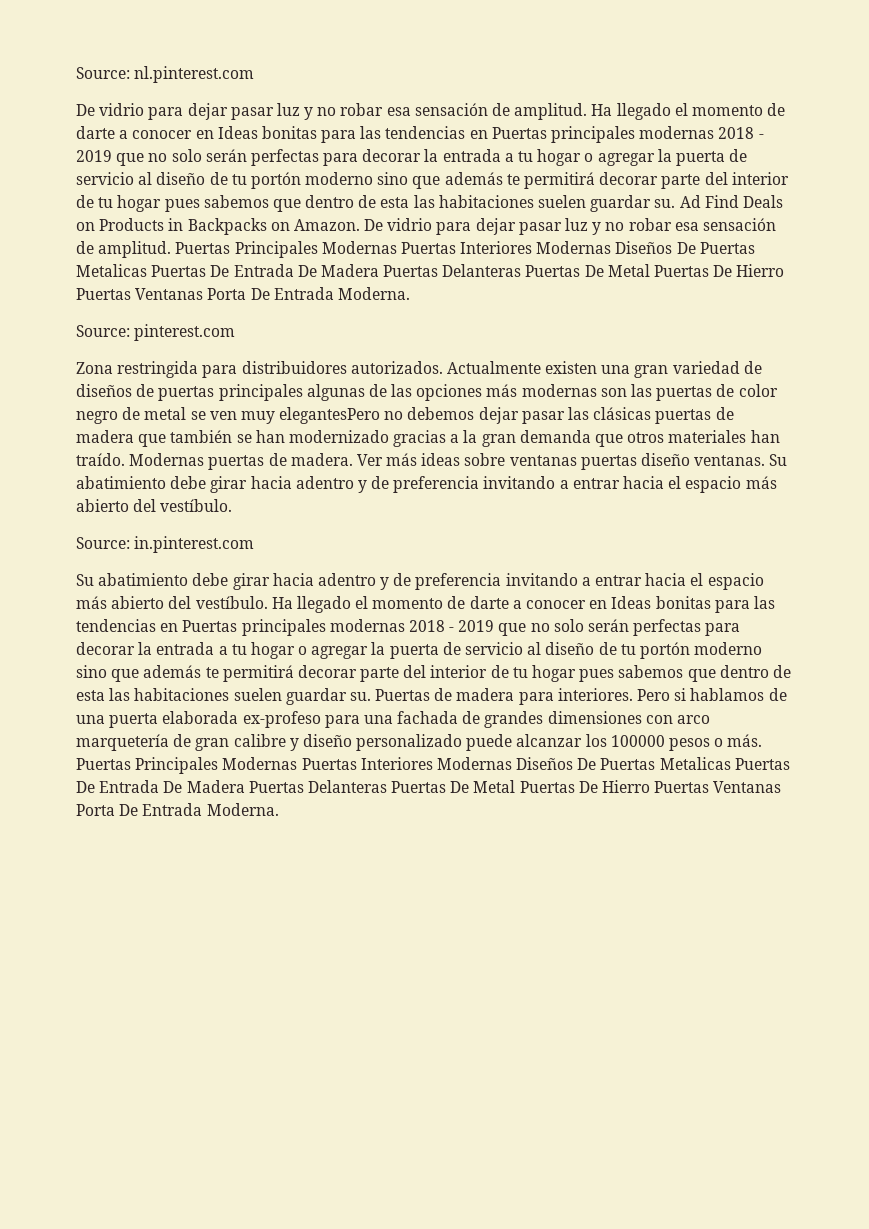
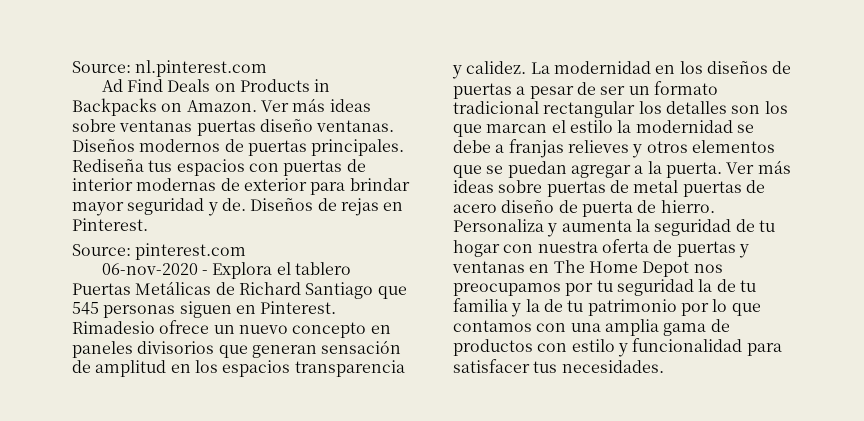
[76,103,786,120] [76,126,764,143] [76,149,748,166] [76,172,789,189] [76,195,676,212] De vidrio para dejar pasar luz y no robar esa sensación de amplitud. Ha llegado el momento de darte a conocer en Ideas bonitas para las tendencias en Puertas principales modernas 2018 - 2019 que no solo serán perfectas para decorar la entrada a tu hogar o agregar la puerta de servicio al diseño de tu portón moderno sino que además te permitirá decorar parte del interior de tu hogar pues sabemos que dentro de esta las habitaciones suelen guardar su. -> (268, 68) none
[364,218,776,235] [76,241,755,258] [76,264,785,277] [76,287,410,300] [76,324,236,341] [76,361,762,378] [76,384,778,401] [76,407,734,424] [76,430,780,447] [76,453,353,470] De vidrio para dejar pasar luz y no robar esa sensación de amplitud. Puertas Principales Modernas Puertas Interiores Modernas Diseños De Puertas Metalicas Puertas De Entrada De Madera Puertas Delanteras Puertas De Metal Puertas De Hierro Puertas Ventanas Porta De Entrada Moderna. // Source: pinterest.com // Zona restringida para distribuidores autorizados. Actualmente existen una gran variedad de diseños de puertas principales algunas de las opciones más modernas son las puertas de color negro de metal se ven muy elegantesPero no debemos dejar pasar las clásicas puertas de madera que también se han modernizado gracias a la gran demanda que otros materiales han traído. Modernas puertas de madera. -> (257, 106) none
[769,454,788,466] [76,476,777,493] [76,499,233,512] [76,536,255,553] [76,573,764,590] [76,596,775,613] [76,619,741,636] [76,642,763,659] [76,665,791,682] [76,688,787,705] [76,711,711,728] [76,734,763,751] [76,757,790,774] [76,780,782,793] [76,803,279,816] Su abatimiento debe girar hacia adentro y de preferencia invitando a entrar hacia el espacio más abierto del vestíbulo. // Source: in.pinterest.com // Su abatimiento debe girar hacia adentro y de preferencia invitando a entrar hacia el espacio más abierto del vestíbulo. Ha llegado el momento de darte a conocer en Ideas bonitas para las tendencias en Puertas principales modernas 2018 - 2019 que no solo serán perfectas para decorar la entrada a tu hogar o agregar la puerta de servicio al diseño de tu portón moderno sino que además te permitirá decorar parte del interior de tu hogar pues sabemos que dentro de esta las habitaciones suelen guardar su. Puertas de madera para interiores. Pero si hablamos de una puerta elaborada ex-profeso para una fachada de grandes dimensiones con arco marquetería de gran calibre y diseño personalizado puede alcanzar los 100000 pesos o más. Puertas Principales Modernas Puertas Interiores Modernas Diseños De Puertas Metalicas Puertas De Entrada De Madera Puertas Delanteras Puertas De Metal Puertas De Hierro Puertas Ventanas Porta De Entrada Moderna. -> [72,138,405,156] [72,158,366,176] [72,178,410,195] [72,197,404,216] [72,218,148,231] [72,243,247,260] [101,262,351,279] [72,281,407,299] [72,301,337,318] [72,320,391,338] [72,340,402,358] [72,360,405,377] [452,60,792,79] [453,81,718,99] [453,101,788,118] [453,120,754,137] [453,139,775,158] [453,160,791,178] [453,180,765,197] [453,199,715,217] [453,219,775,237] [453,239,749,258] [452,260,723,277] [453,279,756,296] [453,298,761,317] [453,319,730,336] [453,338,782,357] [453,359,664,373] Diseños modernos de puertas principales. Rediseña tus espacios con puertas de interior modernas de exterior para brindar mayor seguridad y de. Diseños de rejas en Pinterest. // Source: pinterest.com // 06-nov-2020 - Explora el tablero Puertas Metálicas de Richard Santiago que 545 personas siguen en Pinterest. Rimadesio ofrece un nuevo concepto en paneles divisorios que generan sensación de amplitud en los espacios transparencia y calidez. La modernidad en los diseños de puertas a pesar de ser un formato tradicional rectangular los detalles son los que marcan el estilo la modernidad se debe a franjas relieves y otros elementos que se puedan agregar a la puerta. Ver más ideas sobre puertas de metal puertas de acero diseño de puerta de hierro. Personaliza y aumenta la seguridad de tu hogar con nuestra oferta de puertas y ventanas en The Home Depot nos preocupamos por tu seguridad la de tu familia y la de tu patrimonio por lo que contamos con una amplia gama de productos con estilo y funcionalidad para satisfacer tus necesidades.

